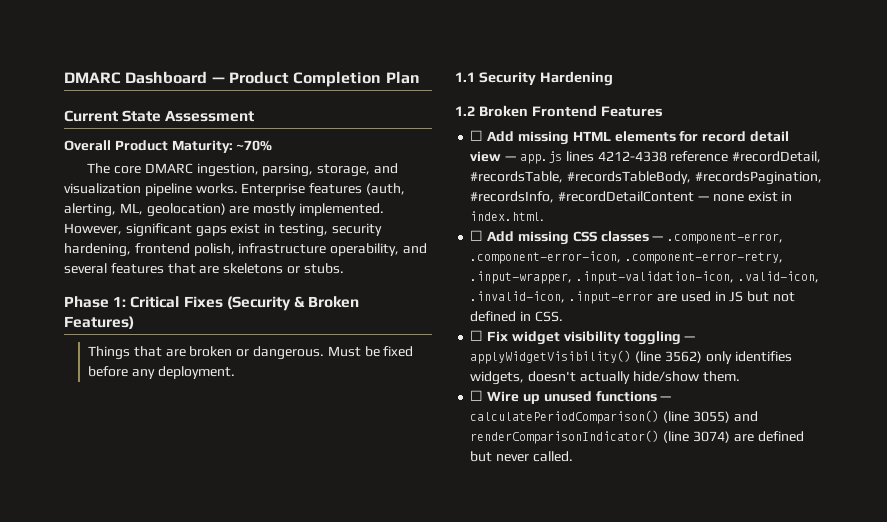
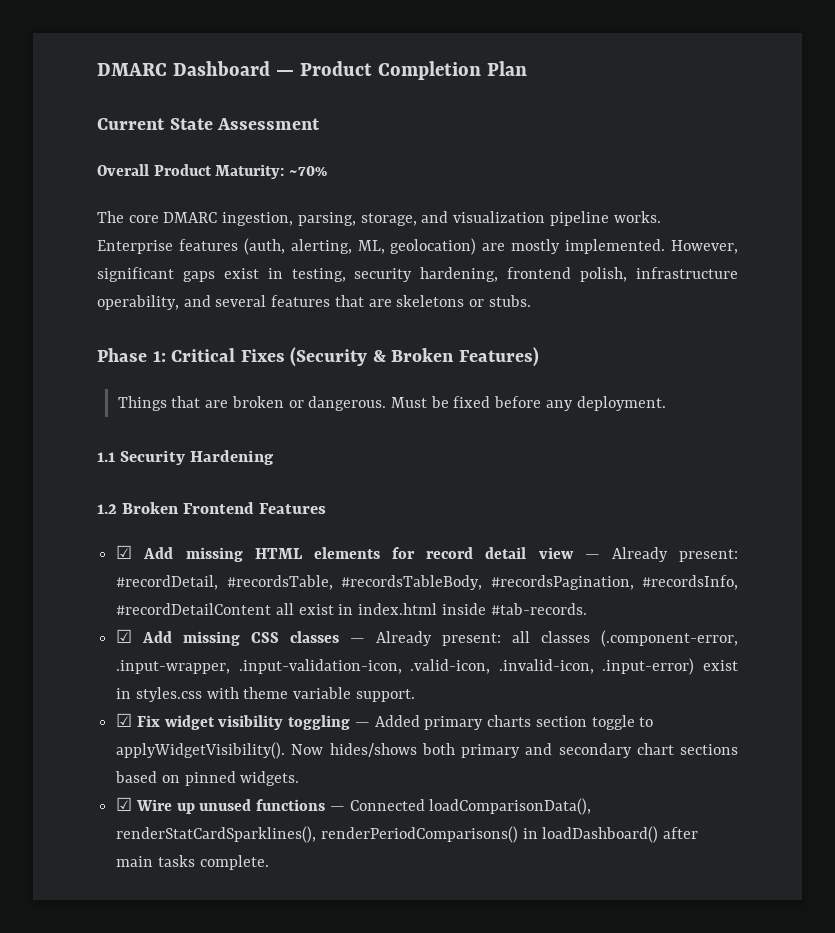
[470,130,484,141] ☐ -> [116,545,133,559] ☑
[519,151,729,164] app.js lines 4212-4338 reference -> [611,547,738,562] Already present:
[697,191,793,202] [470,211,545,221] [470,230,484,241] — none exist in index.html. // ☐ -> [275,603,587,615] [116,629,133,643] all exist in index.html inside #tab-records. // ☑
[667,232,784,244] [470,251,784,264] [470,271,819,284] [470,291,795,304] [470,311,563,322] [470,330,484,341] .component-error, .component-error-icon, .component-error-retry, .input-wrapper, .input-validation-icon, .valid-icon, .invalid-icon, .input-error are used in JS but not defined in CSS. // ☐ -> [376,630,739,647] [116,658,738,675] [116,687,415,702] [116,713,133,727] Already present: all classes (.component-error, .input-wrapper, .input-validation-icon, .valid-icon, .invalid-icon, .input-error) exist in styles.css with theme variable support. // ☑
[470,350,792,364] [470,371,740,385] [470,390,484,401] applyWidgetVisibility() (line 3562) only identifies widgets, doesn't actually hide/show them. // ☐ -> [374,715,654,730] [116,742,738,759] [115,771,300,786] [116,797,133,811] Added primary charts section toggle to applyWidgetVisibility(). Now hides/shows both primary and secondary chart sections based on pinned widgets. // ☑
[470,410,758,424] [470,430,804,444] [470,451,573,462] calculatePeriodComparison() (line 3055) and renderComparisonIndicator() (line 3074) are defined but never called. -> [349,798,592,815] [116,826,699,843] [116,855,269,870] Connected loadComparisonData(), renderStatCardSparklines(), renderPeriodComparisons() in loadDashboard() after main tasks complete.

